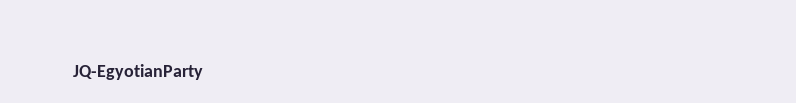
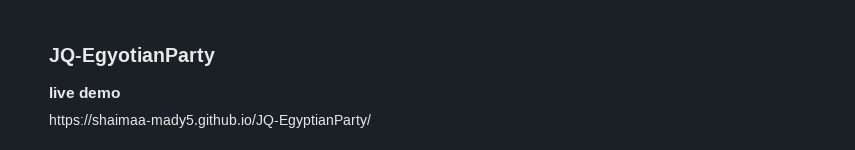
(203, 72) none -> [49,87,121,98] [49,114,371,128] // live demo // https://shaimaa-mady5.github.io/JQ-EgyptianParty/

